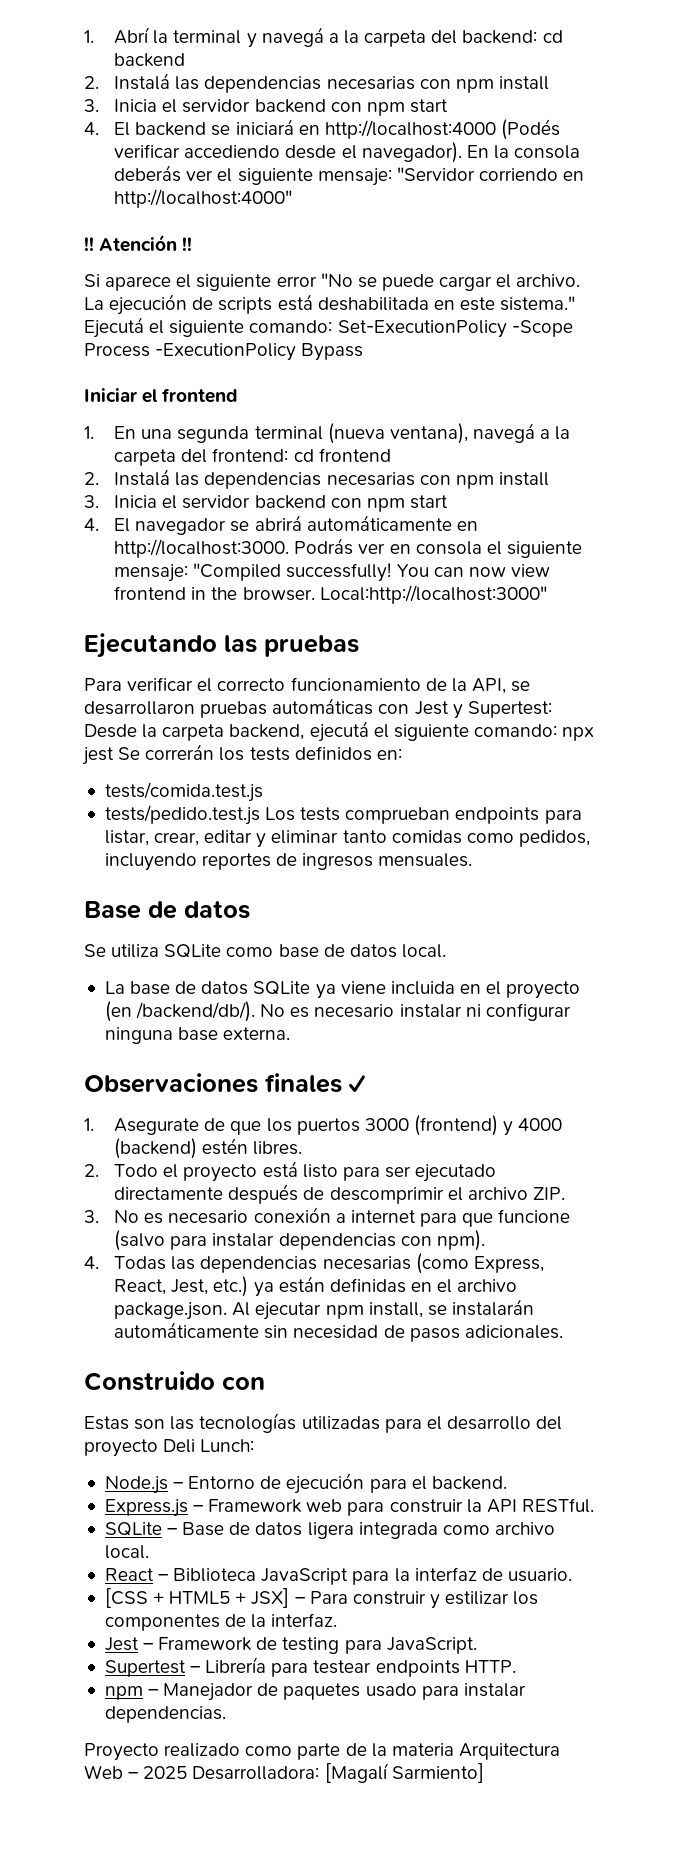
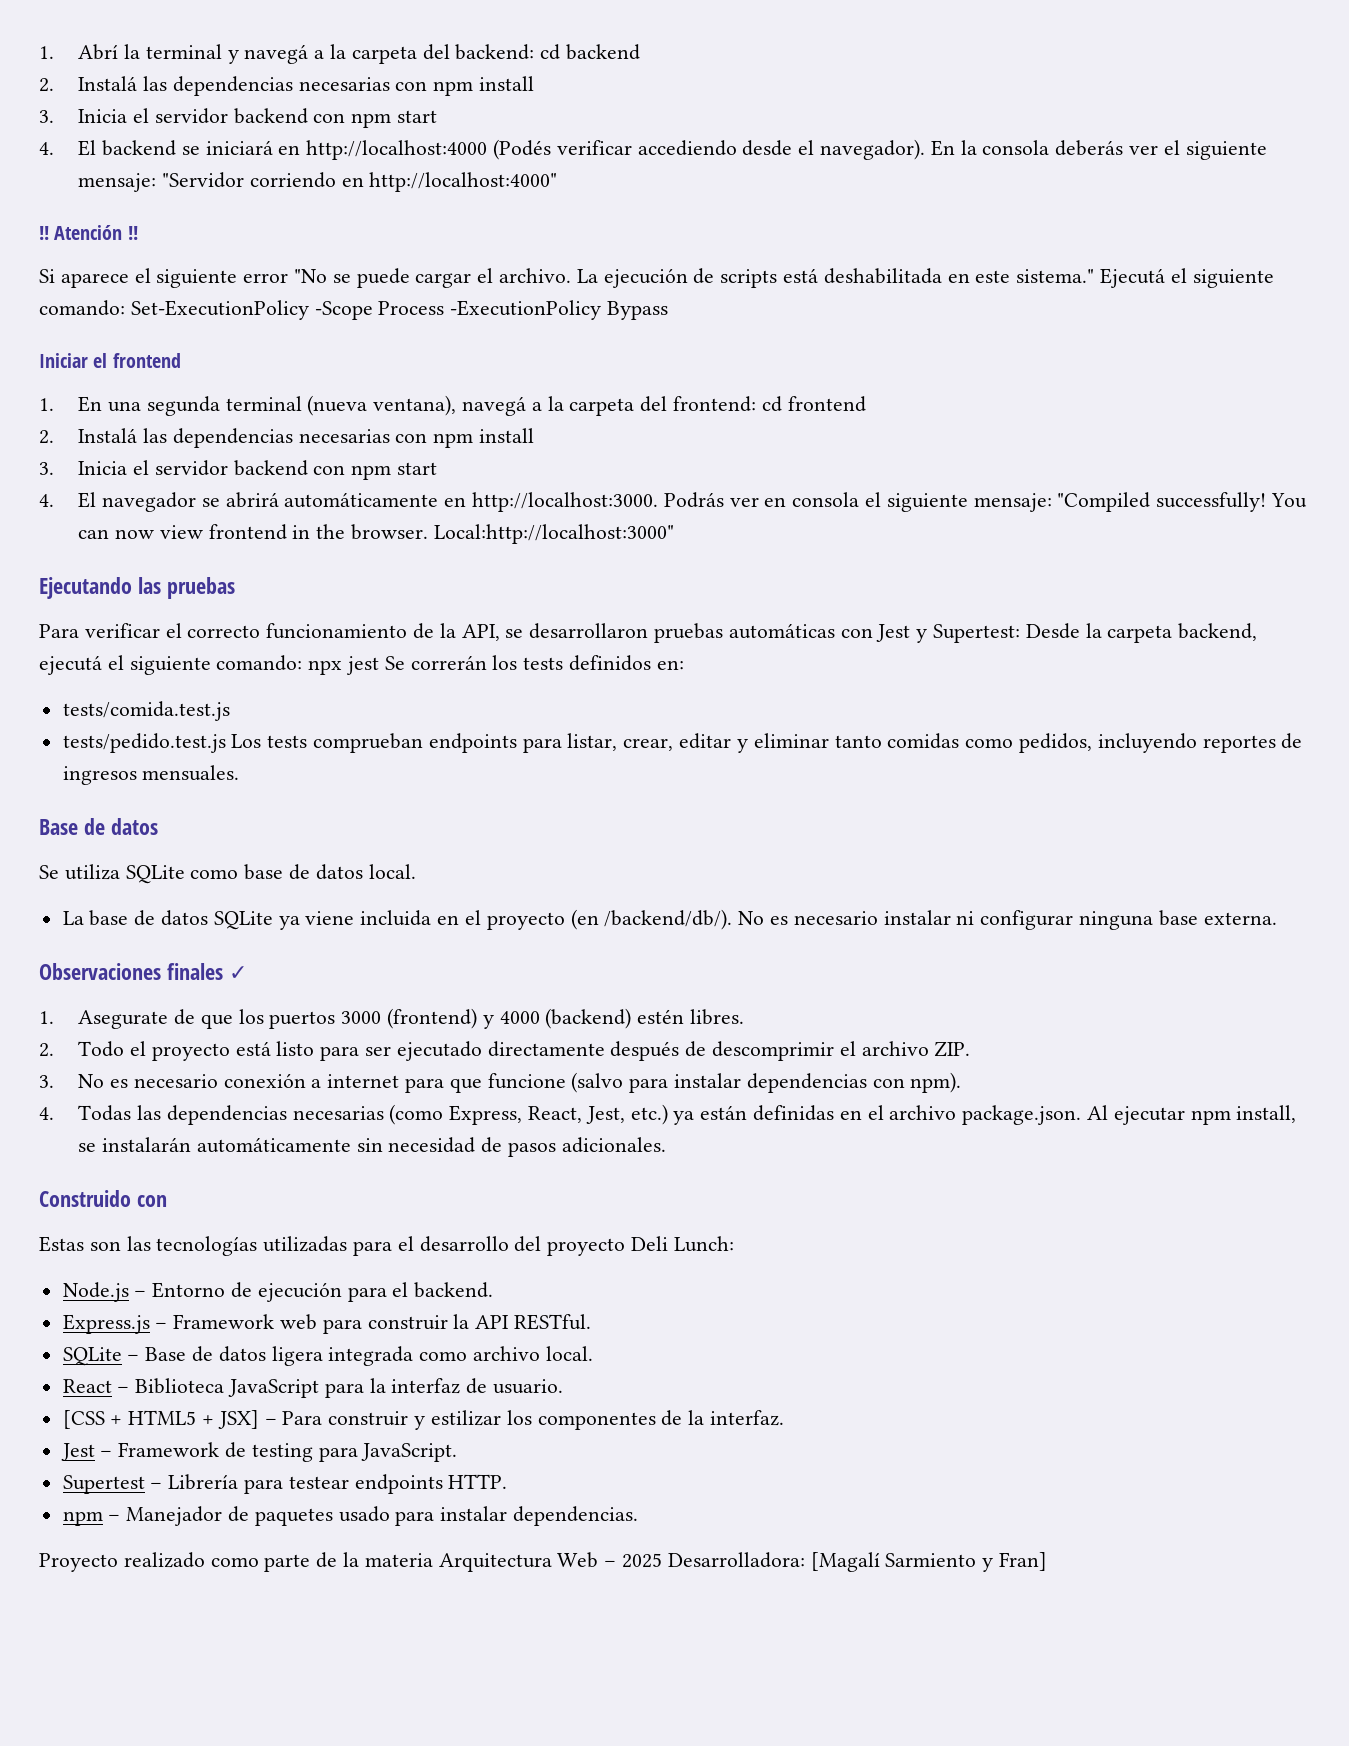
[391,1763,484,1783] Sarmiento] -> [885,1552,1048,1572] Sarmiento y Fran]

